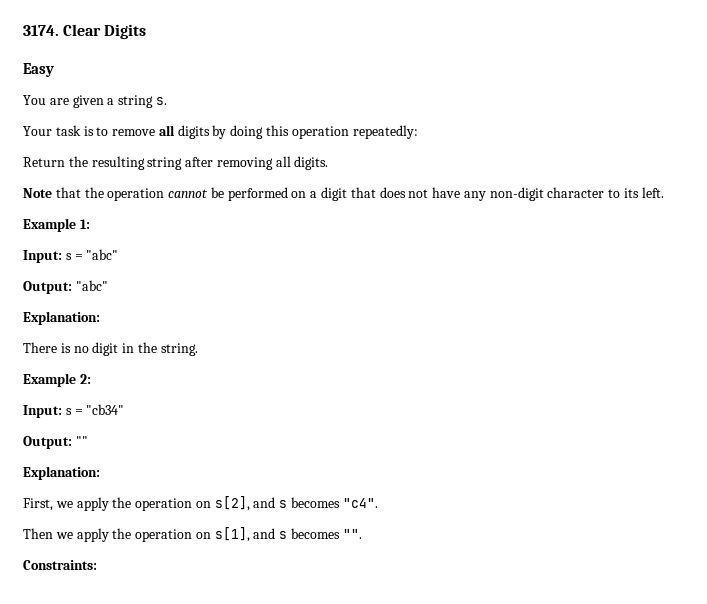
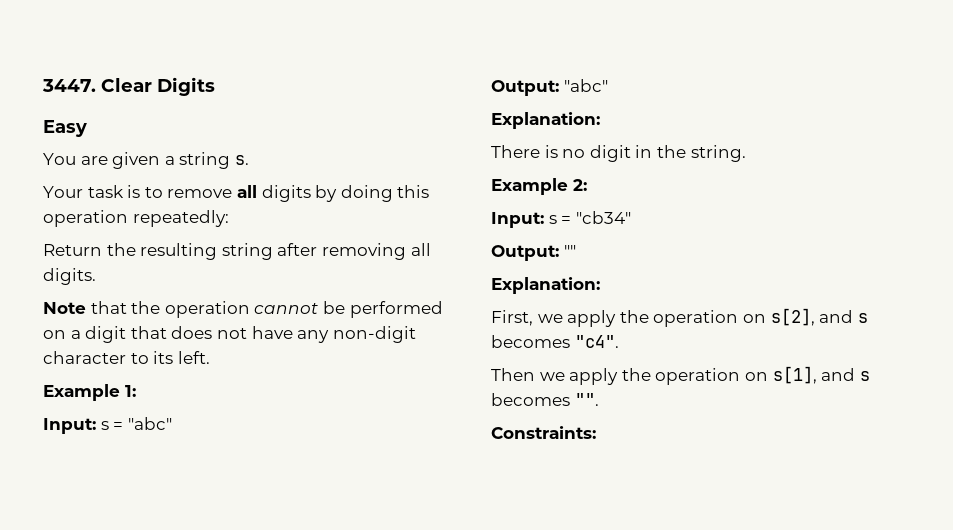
[23,25,59,36] 3174. -> [42,79,96,92] 3447.

